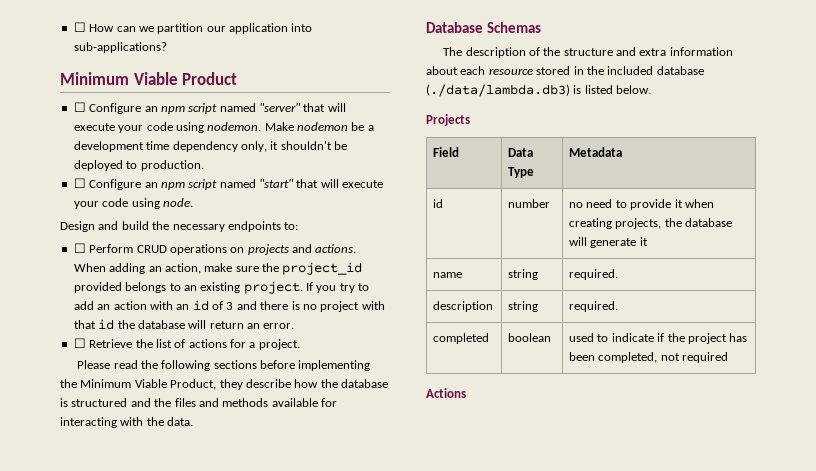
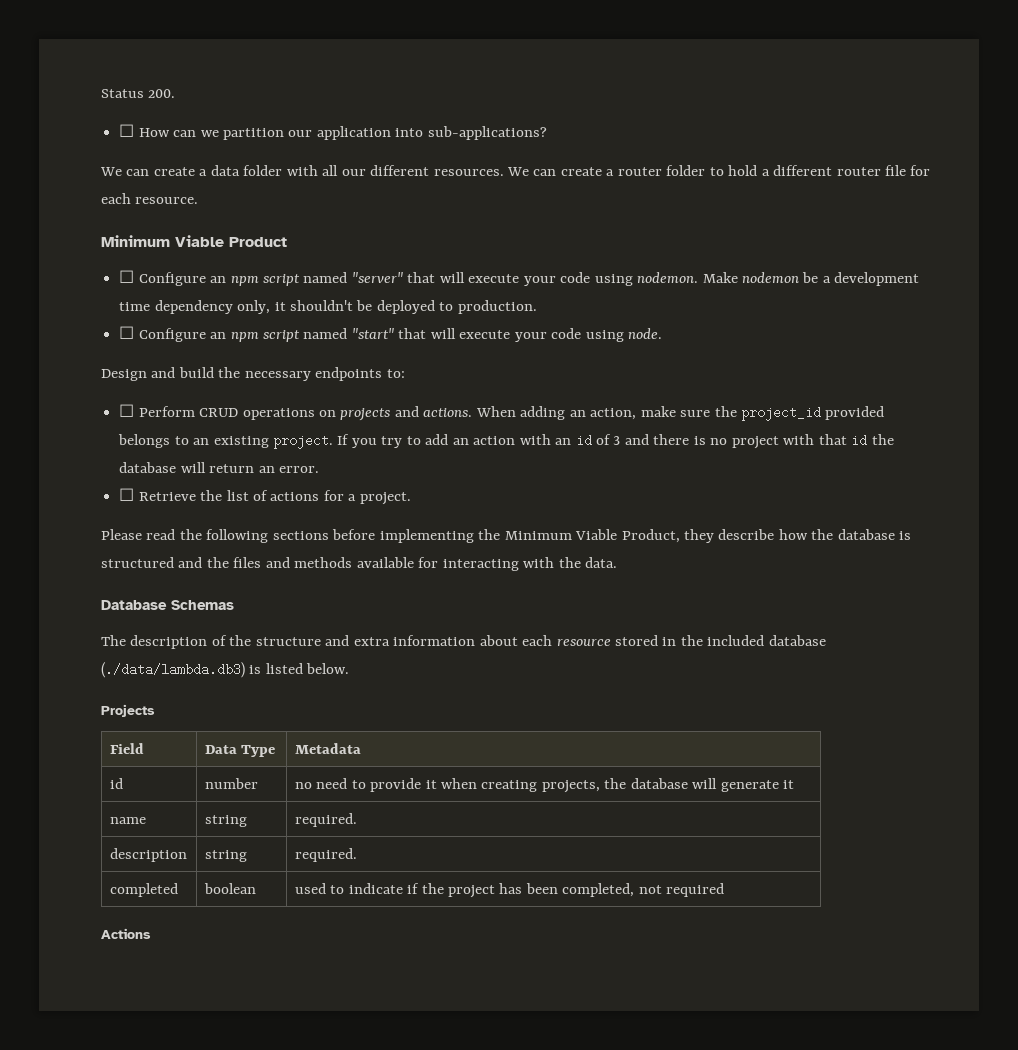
(73, 27) none -> [101,89,176,98] Status 200. //
(167, 47) none -> [100,165,931,176] [101,193,199,204] // We can create a data folder with all our different resources. We can create a router folder to hold a different router file for each resource.

